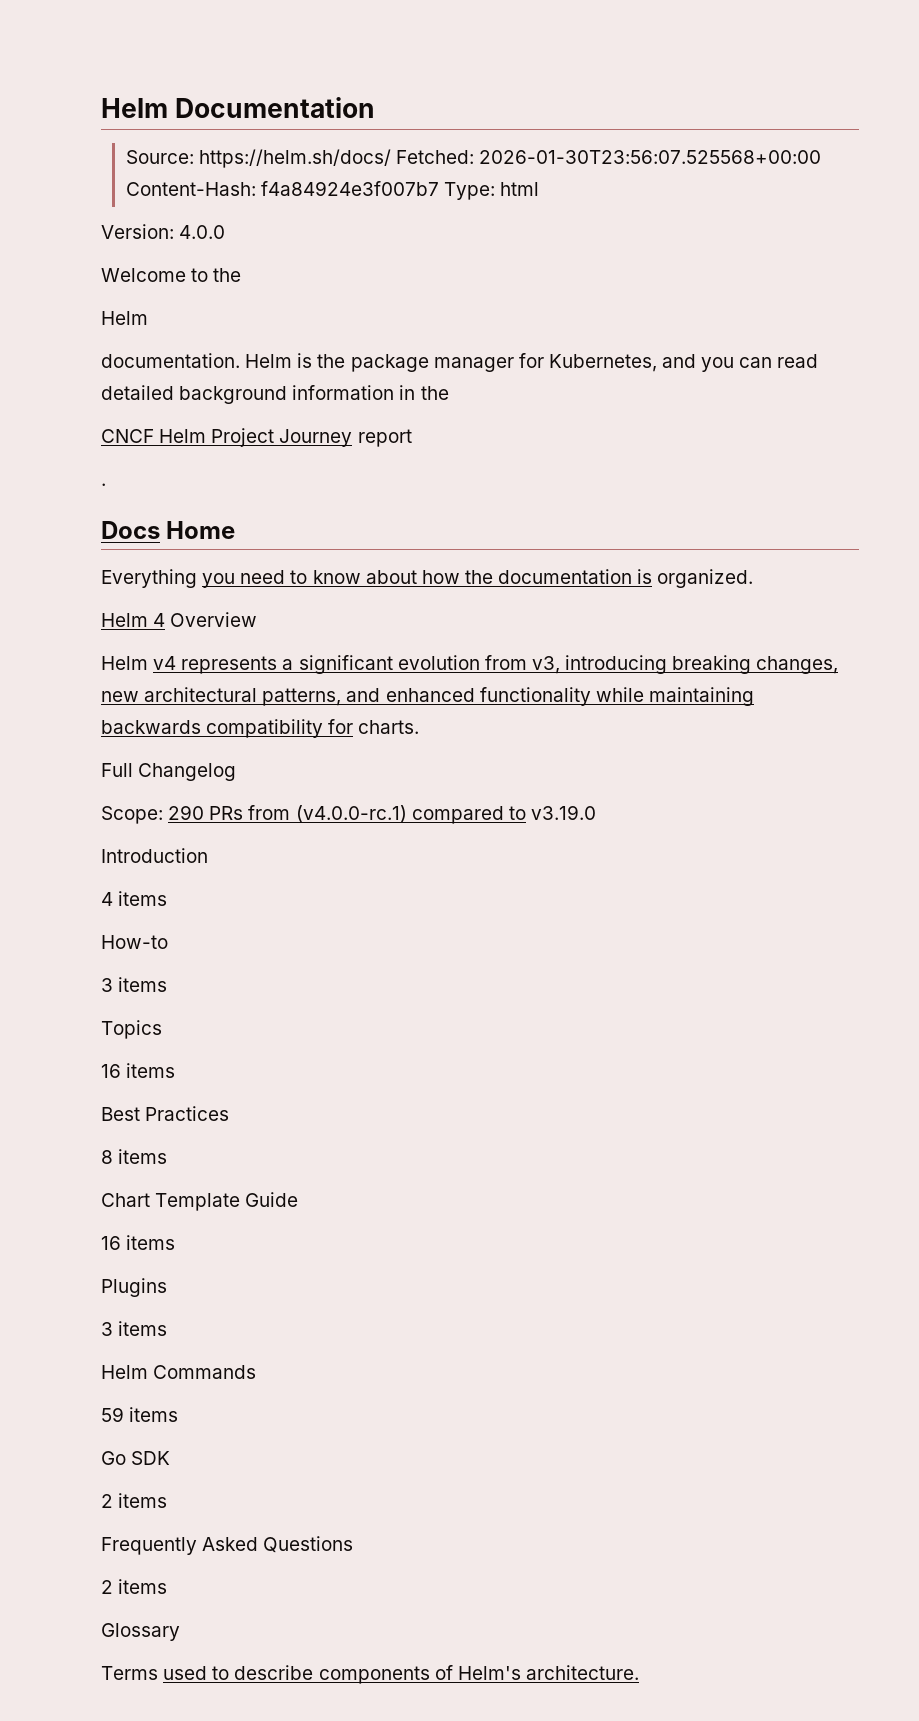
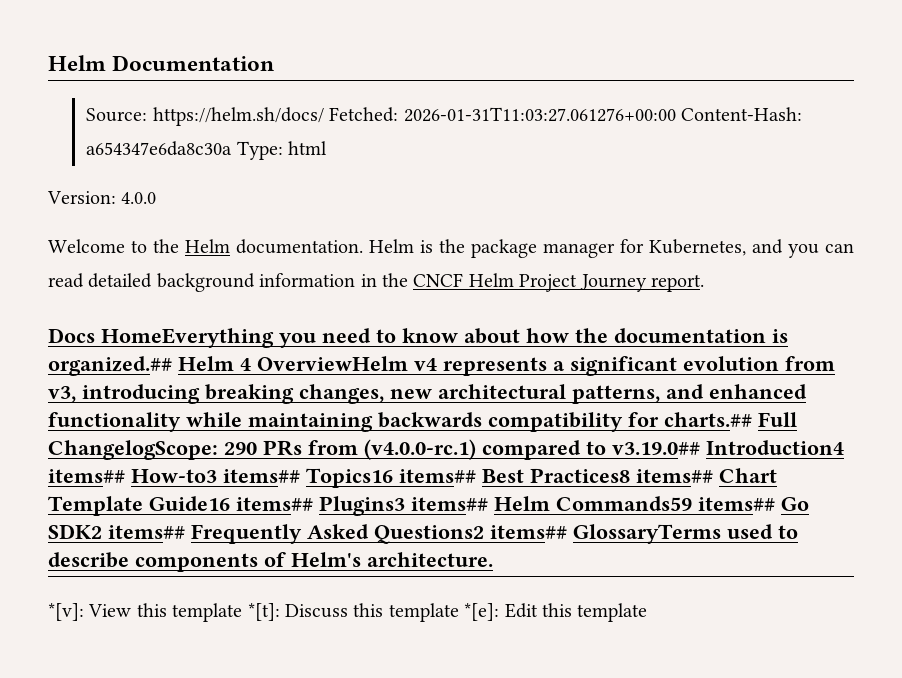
[479,150,822,164] [125,181,439,196] 2026-01-30T23:56:07.525568+00:00 Content-Hash: f4a84924e3f007b7 -> [403,107,803,122] [86,141,233,156] 2026-01-31T11:03:27.061276+00:00 Content-Hash: a654347e6da8c30a
[101,311,148,325] // Helm // -> [185,239,230,253] Helm
(449, 393) // -> (408, 280) none
[357,429,412,447] [101,483,106,486] report // . -> [650,274,704,292] report.
[166,521,236,539] [101,569,197,588] Home // Everything -> [101,328,274,348] HomeEverything
[657,569,754,588] organized. // -> [48,356,172,376] organized.##
[170,612,258,627] [101,656,148,670] Overview // Helm -> [257,356,408,371] OverviewHelm
[358,720,420,734] [101,763,237,781] [101,806,163,824] charts. // Full Changelog // Scope: -> [664,412,797,427] [48,440,218,460] charts.## Full ChangelogScope:
[530,805,596,820] [101,848,208,863] [101,891,168,906] [101,935,168,949] [101,977,168,992] [101,1020,162,1039] [101,1063,176,1078] [101,1106,230,1121] [101,1149,168,1164] [101,1192,299,1211] [101,1235,176,1250] [101,1278,167,1297] [101,1321,168,1336] [101,1365,257,1379] [101,1407,179,1422] [101,1451,171,1465] [101,1493,168,1508] [101,1536,354,1555] [101,1579,168,1594] [101,1623,180,1641] [101,1666,158,1680] v3.19.0 // Introduction // 4 items // How-to // 3 items // Topics // 16 items // Best Practices // 8 items // Chart Template Guide // 16 items // Plugins // 3 items // Helm Commands // 59 items // Go SDK // 2 items // Frequently Asked Questions // 2 items // Glossary // Terms -> [612,440,844,455] [48,468,777,488] [48,496,809,516] [48,524,721,544] v3.19.0## Introduction4 items## How-to3 items## Topics16 items## Best Practices8 items## Chart Template Guide16 items## Plugins3 items## Helm Commands59 items## Go SDK2 items## Frequently Asked Questions2 items## GlossaryTerms
(639, 1672) none -> [48,603,648,622] // *[v]: View this template *[t]: Discuss this template *[e]: Edit this template

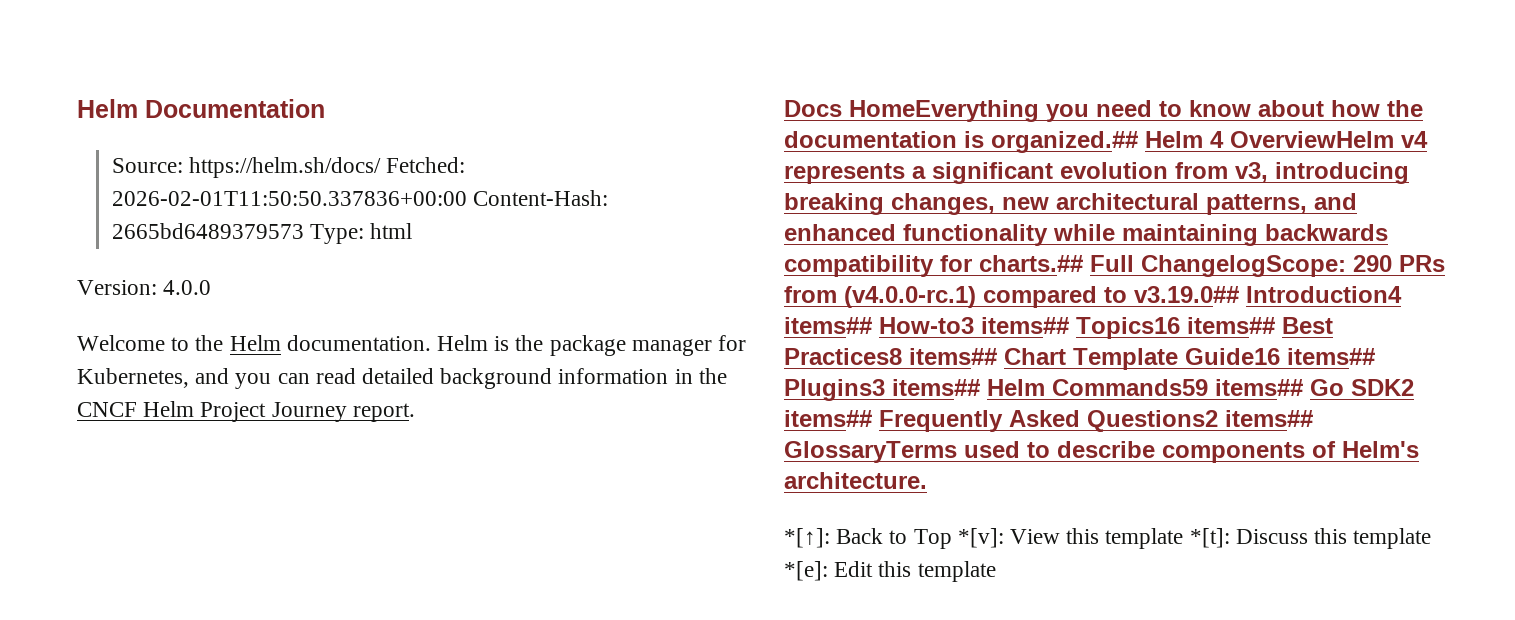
[403,107,803,122] [86,141,233,156] 2026-01-31T11:03:27.061276+00:00 Content-Hash: a654347e6da8c30a -> [111,190,608,206] [111,223,304,239] 2026-02-01T11:50:50.337836+00:00 Content-Hash: 2665bd6489379573
(493, 559) none -> [784,528,952,549] *[↑]: Back to Top

